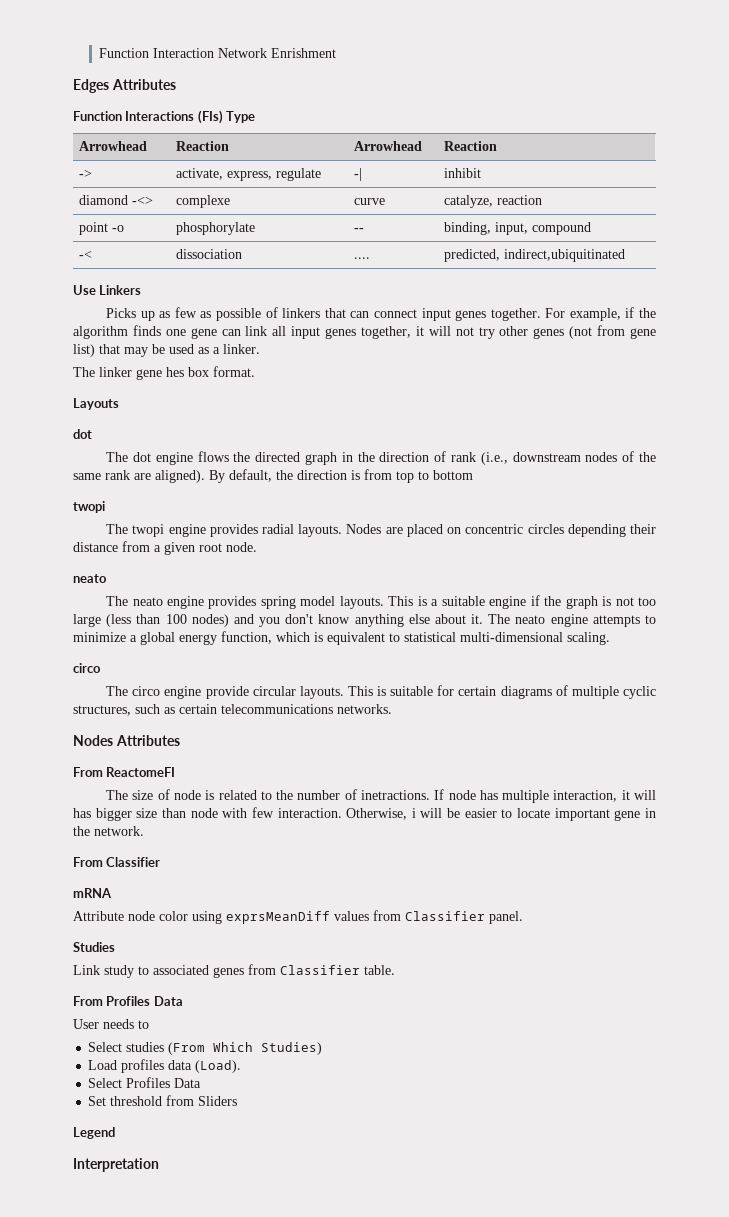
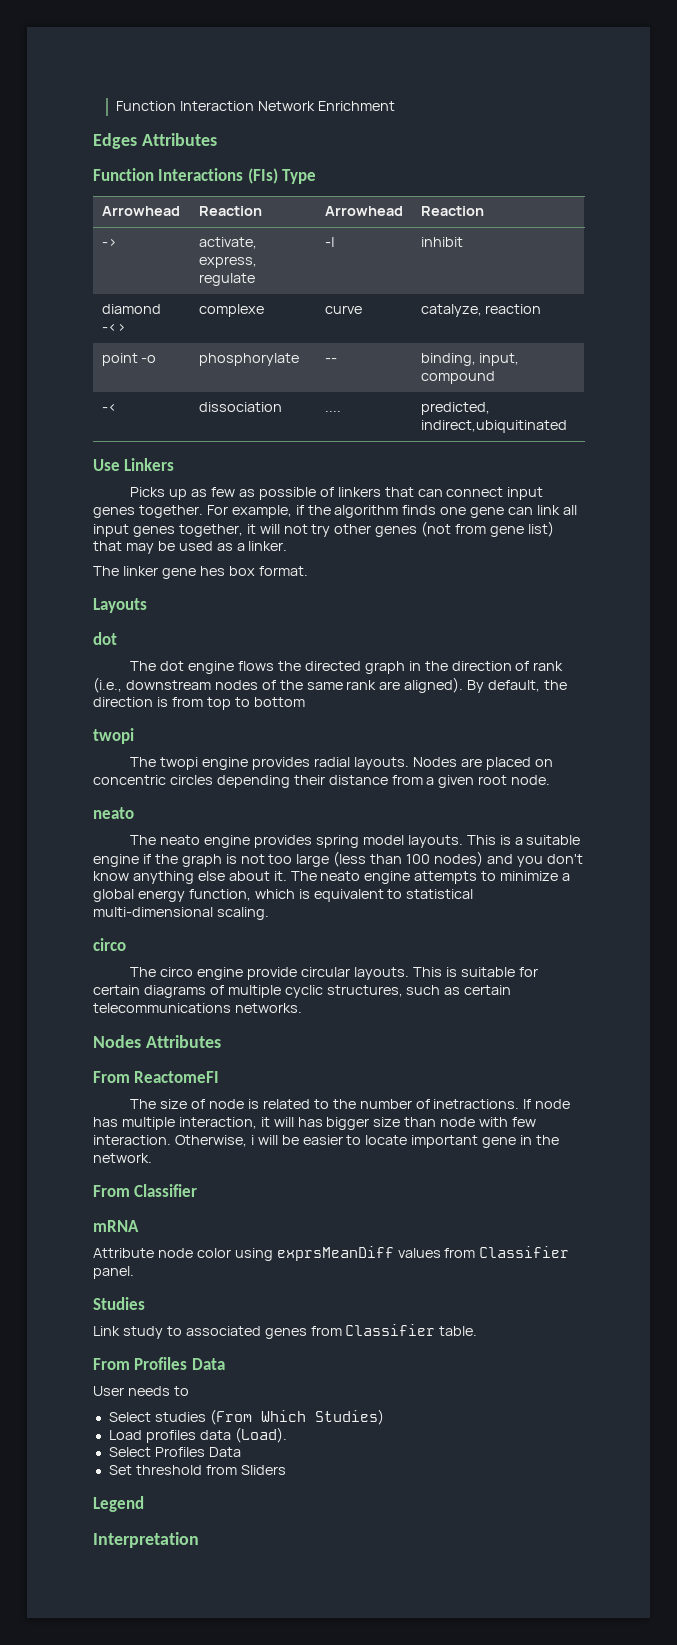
[271,48,337,58] Enrishment -> [317,101,395,111] Enrichment

